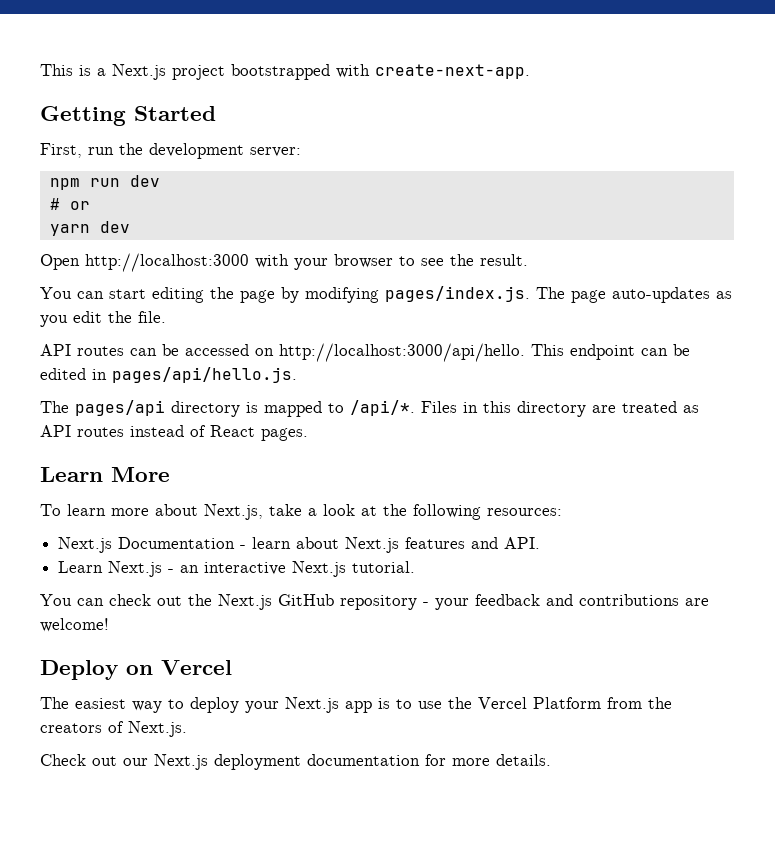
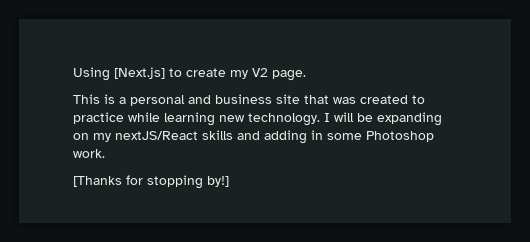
[40,64,530,80] [40,106,216,126] [40,143,301,159] [49,175,160,190] [49,198,90,210] [49,221,130,236] [40,253,528,272] [40,286,732,303] [40,311,166,327] [40,343,690,362] [40,367,297,383] [40,400,699,417] [40,425,308,441] [40,467,170,482] [40,504,562,520] [58,537,541,553] [58,561,416,577] [40,594,709,610] [40,618,109,632] [40,660,232,680] [40,697,672,713] [40,721,187,737] [40,754,551,770] This is a Next.js project bootstrapped with create-next-app. // Getting Started // First, run the development server: // npm run dev // # or // yarn dev // Open http://localhost:3000 with your browser to see the result. // You can start editing the page by modifying pages/index.js. The page auto-updates as you edit the file. // API routes can be accessed on http://localhost:3000/api/hello. This endpoint can be edited in pages/api/hello.js. // The pages/api directory is mapped to /api/*. Files in this directory are treated as API routes instead of React pages. // Learn More // To learn more about Next.js, take a look at the following resources: // Next.js Documentation - learn about Next.js features and API. // Learn Next.js - an interactive Next.js tutorial. // You can check out the Next.js GitHub repository - your feedback and contributions are welcome! // Deploy on Vercel // The easiest way to deploy your Next.js app is to use the Vercel Platform from the creators of Next.js. // Check out our Next.js deployment documentation for more details. -> [73,67,306,81] [73,94,425,106] [73,112,442,126] [73,130,434,144] [73,149,105,158] [73,175,229,189] Using [Next.js] to create my V2 page. // This is a personal and business site that was created to practice while learning new technology. I will be expanding on my nextJS/React skills and adding in some Photoshop work. // [Thanks for stopping by!]

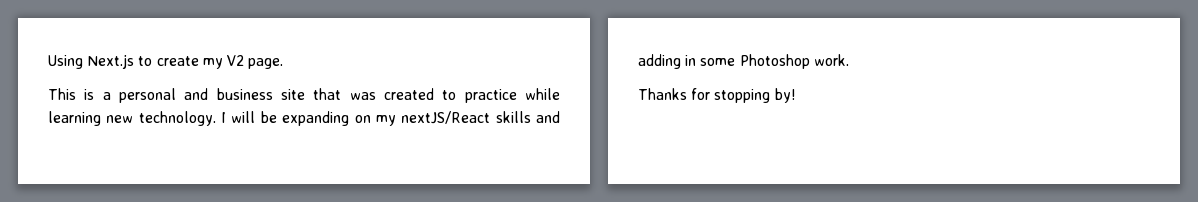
[114,67,165,79] [Next.js] -> [87,54,135,69] Next.js
[73,176,122,187] [Thanks -> [638,88,687,100] Thanks
[207,176,229,187] by!] -> [774,88,795,103] by!

